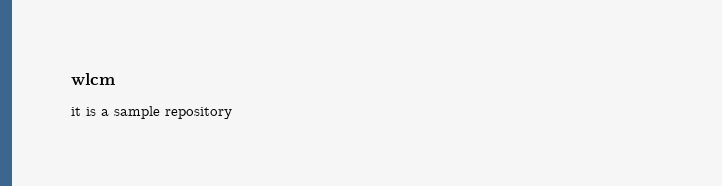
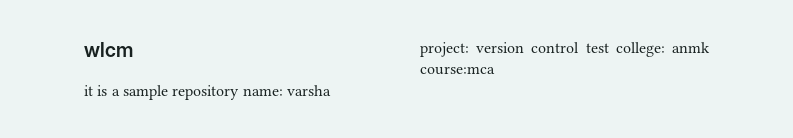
(232, 113) none -> [242,85,331,96] [420,42,710,57] [420,66,495,75] name: varsha project: version control test college: anmk course:mca

